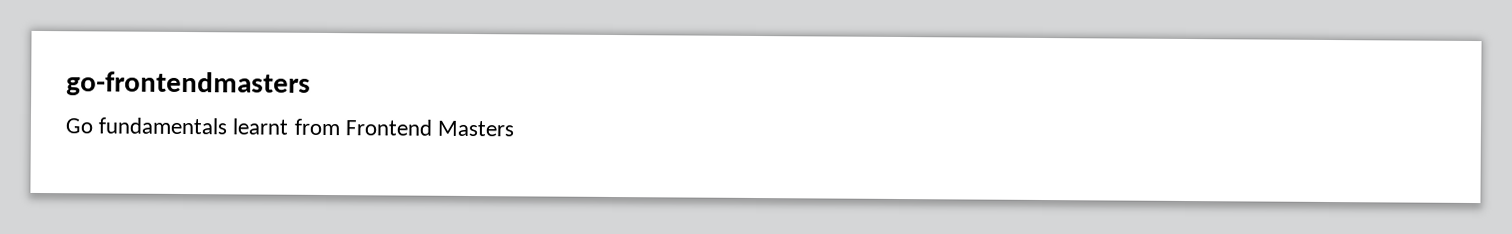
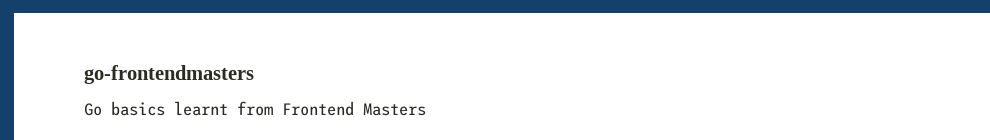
[98,117,228,135] fundamentals -> [111,101,165,116] basics

